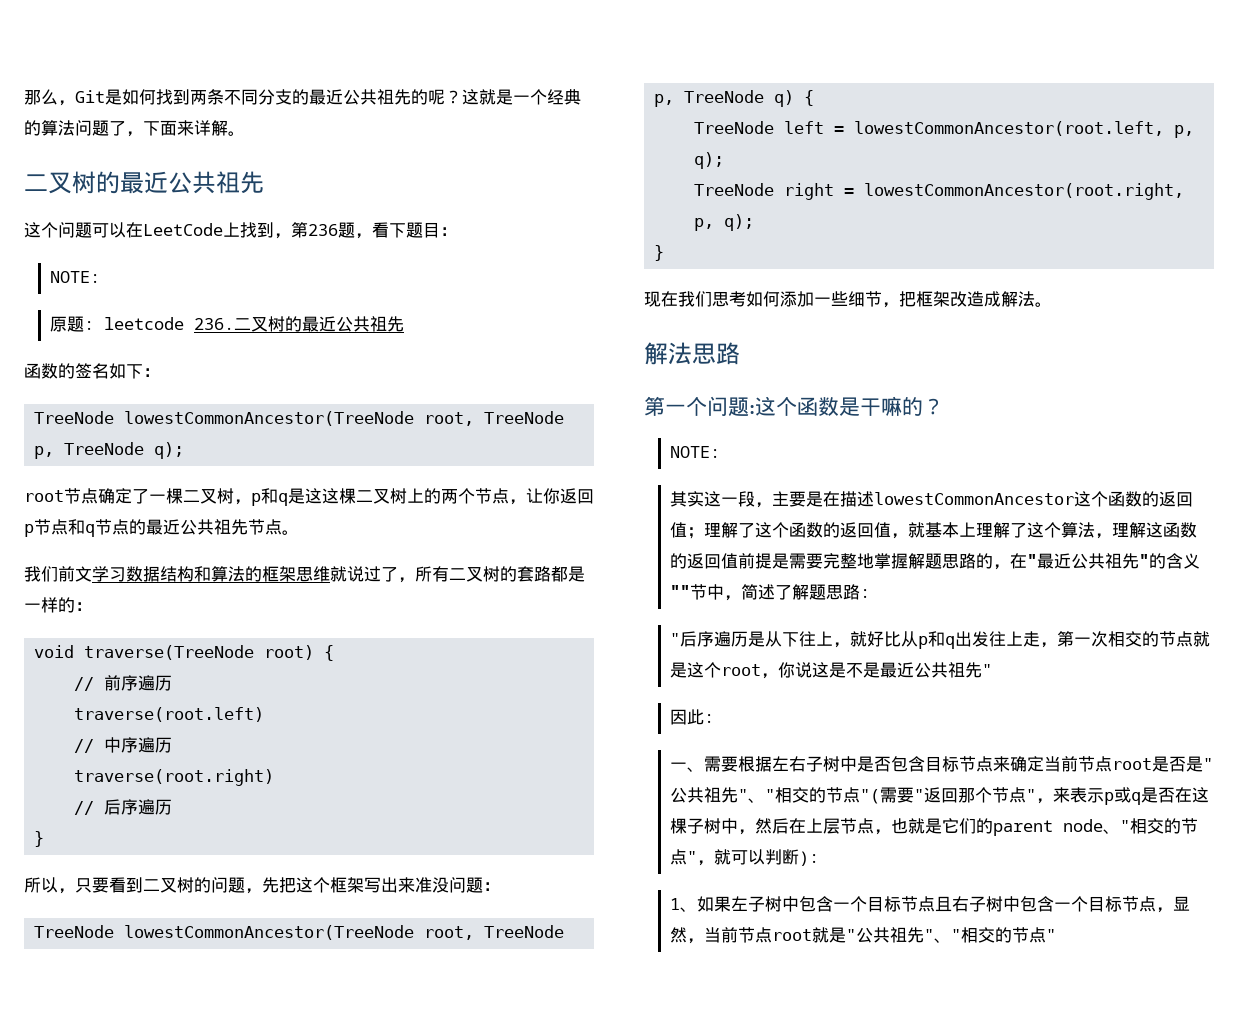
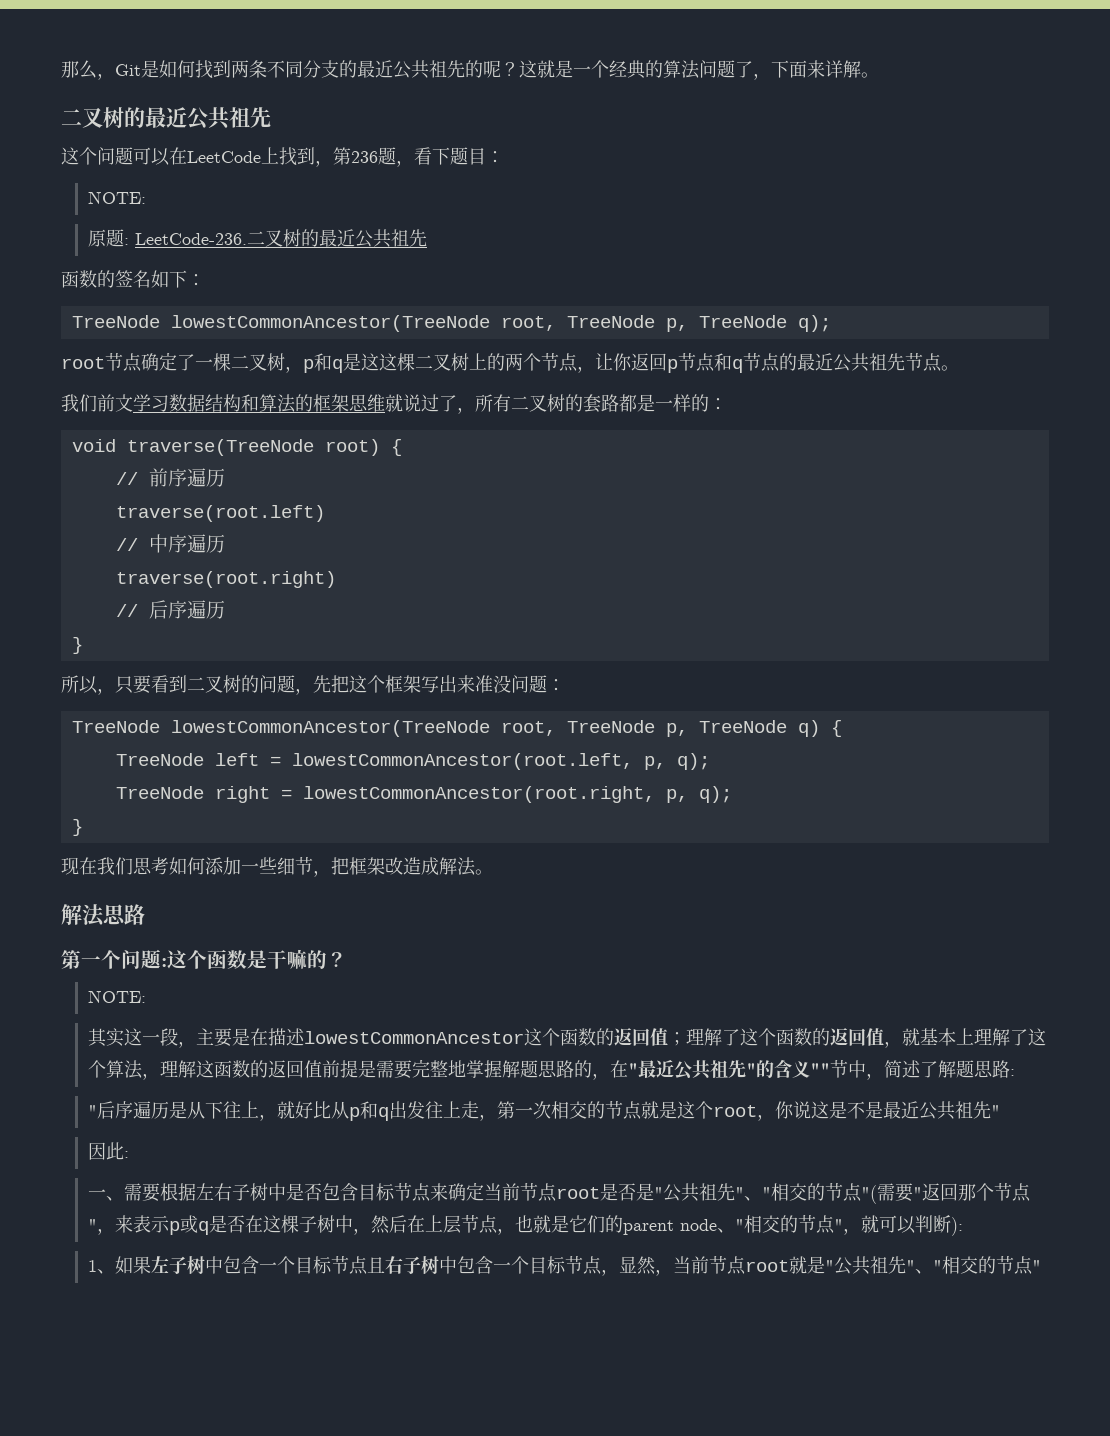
[104,317,235,330] leetcode 236. -> [134,233,247,245] LeetCode-236.

